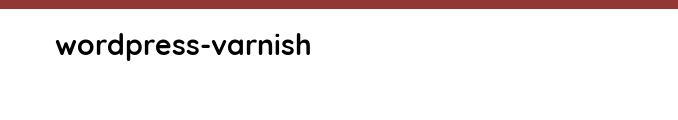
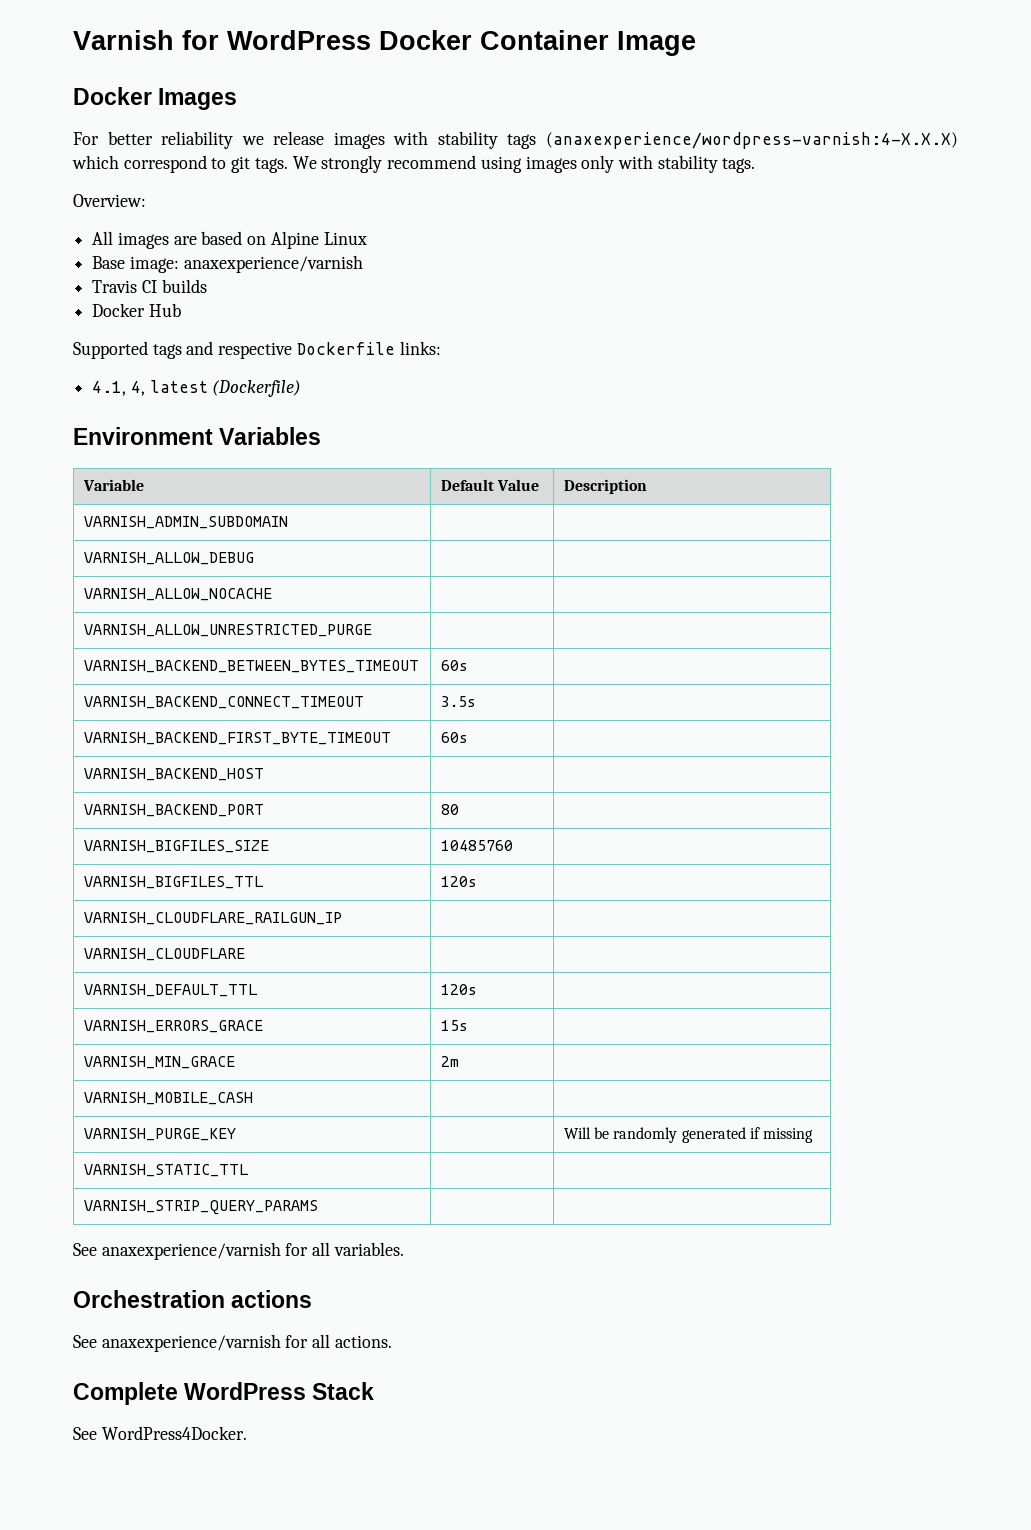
[55,33,312,61] wordpress-varnish -> [73,30,696,56] [73,87,238,110] [73,131,958,149] [72,155,756,173] [73,194,146,207] [92,231,367,249] [92,255,363,273] [92,279,207,293] [92,303,181,317] [73,341,441,359] [92,380,302,397] [73,427,322,445] [82,479,144,491] [440,479,540,491] [563,479,647,494] [83,516,288,529] [83,552,254,565] [83,588,272,601] [83,624,372,637] [83,660,419,673] [440,660,468,671] [83,696,364,709] [440,696,476,707] [83,732,391,745] [440,732,468,743] [83,768,264,781] [83,804,264,817] [440,804,459,815] [83,840,269,853] [440,840,513,851] [83,876,264,889] [440,876,477,887] [83,912,342,925] [83,948,245,961] [83,984,258,997] [440,984,477,995] [83,1020,263,1033] [440,1020,468,1031] [83,1056,235,1069] [440,1056,459,1067] [83,1092,253,1105] [83,1128,236,1141] [563,1127,814,1143] [83,1164,249,1177] [83,1200,318,1215] [73,1242,404,1260] [73,1290,313,1308] [73,1334,392,1352] [73,1382,375,1405] [73,1426,247,1440] Varnish for WordPress Docker Container Image // Docker Images // For better reliability we release images with stability tags (anaxexperience/wordpress-varnish:4-X.X.X) which correspond to git tags. We strongly recommend using images only with stability tags. // Overview: // All images are based on Alpine Linux // Base image: anaxexperience/varnish // Travis CI builds // Docker Hub // Supported tags and respective Dockerfile links: // 4.1, 4, latest (Dockerfile) // Environment Variables // Variable | Default Value | Description // VARNISH_ADMIN_SUBDOMAIN | | // VARNISH_ALLOW_DEBUG | | // VARNISH_ALLOW_NOCACHE | | // VARNISH_ALLOW_UNRESTRICTED_PURGE | | // VARNISH_BACKEND_BETWEEN_BYTES_TIMEOUT | 60s | // VARNISH_BACKEND_CONNECT_TIMEOUT | 3.5s | // VARNISH_BACKEND_FIRST_BYTE_TIMEOUT | 60s | // VARNISH_BACKEND_HOST | | // VARNISH_BACKEND_PORT | 80 | // VARNISH_BIGFILES_SIZE | 10485760 | // VARNISH_BIGFILES_TTL | 120s | // VARNISH_CLOUDFLARE_RAILGUN_IP | | // VARNISH_CLOUDFLARE | | // VARNISH_DEFAULT_TTL | 120s | // VARNISH_ERRORS_GRACE | 15s | // VARNISH_MIN_GRACE | 2m | // VARNISH_MOBILE_CASH | | // VARNISH_PURGE_KEY | | Will be randomly generated if missing // VARNISH_STATIC_TTL | | // VARNISH_STRIP_QUERY_PARAMS | | // See anaxexperience/varnish for all variables. // Orchestration actions // See anaxexperience/varnish for all actions. // Complete WordPress Stack // See WordPress4Docker.

